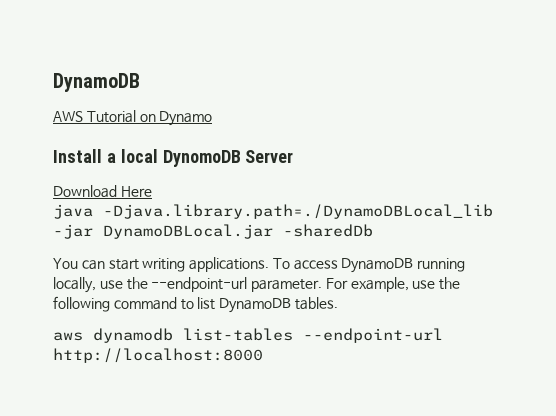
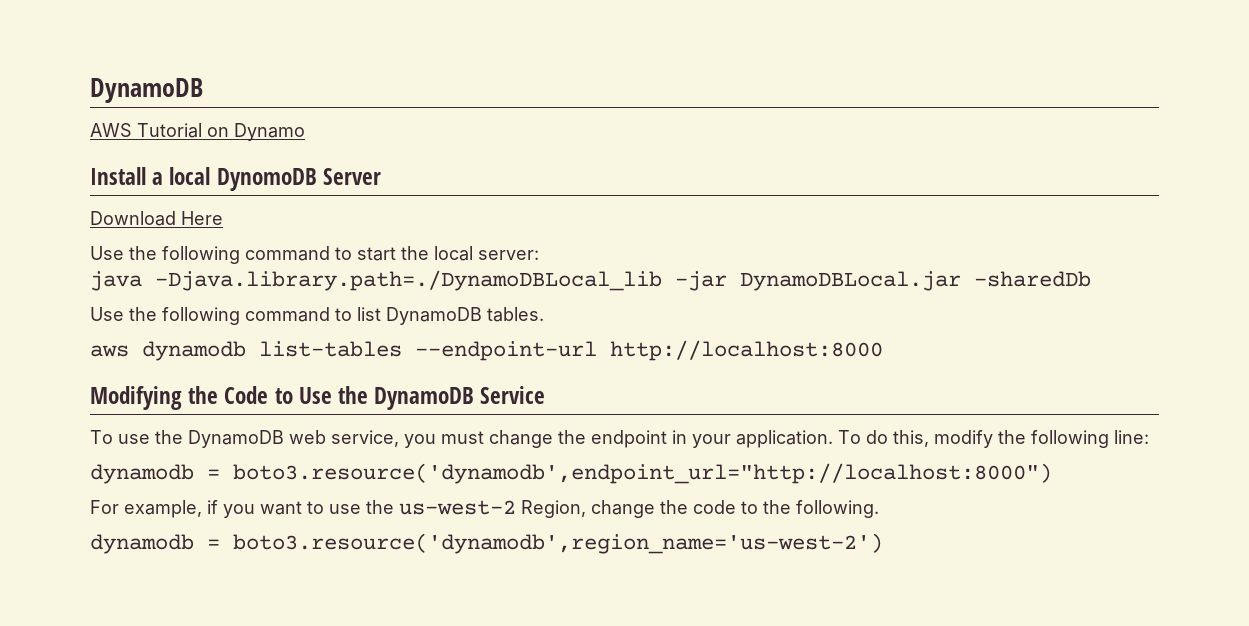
(152, 191) none -> [90,246,539,264] // Use the following command to start the local server:
[53,257,466,273] [53,277,436,293] You can start writing applications. To access DynamoDB running locally, use the --endpoint-url parameter. For example, use -> [90,307,124,321] Use
(263, 355) none -> [90,386,546,410] [90,430,1149,448] [90,463,1052,484] [90,500,879,518] [90,533,883,554] // Modifying the Code to Use the DynamoDB Service // To use the DynamoDB web service, you must change the endpoint in your application. To do this, modify the following line: // dynamodb = boto3.resource('dynamodb',endpoint_url="http://localhost:8000") // For example, if you want to use the us-west-2 Region, change the code to the following. // dynamodb = boto3.resource('dynamodb',region_name='us-west-2')

